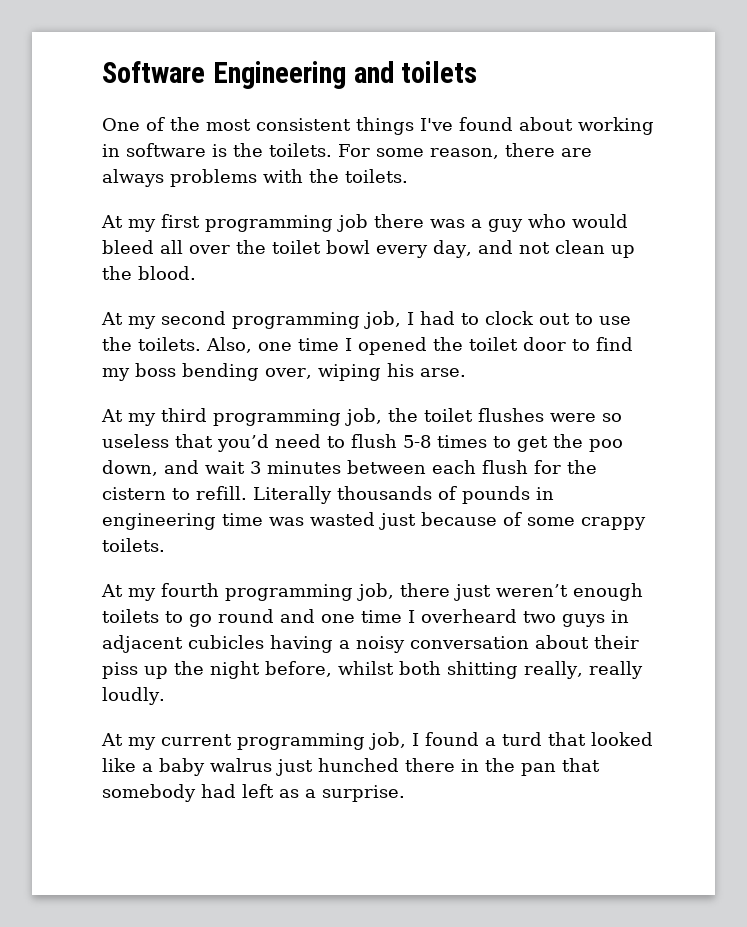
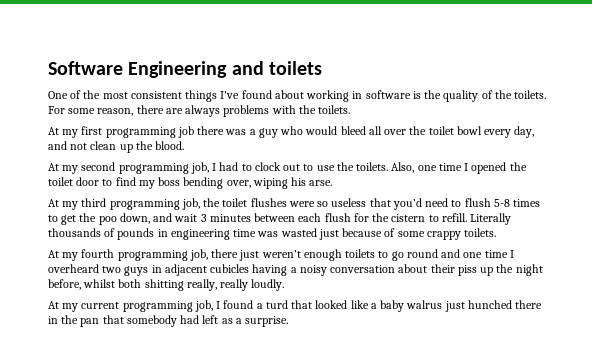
(263, 150) none -> [443,90,512,102] quality of the

